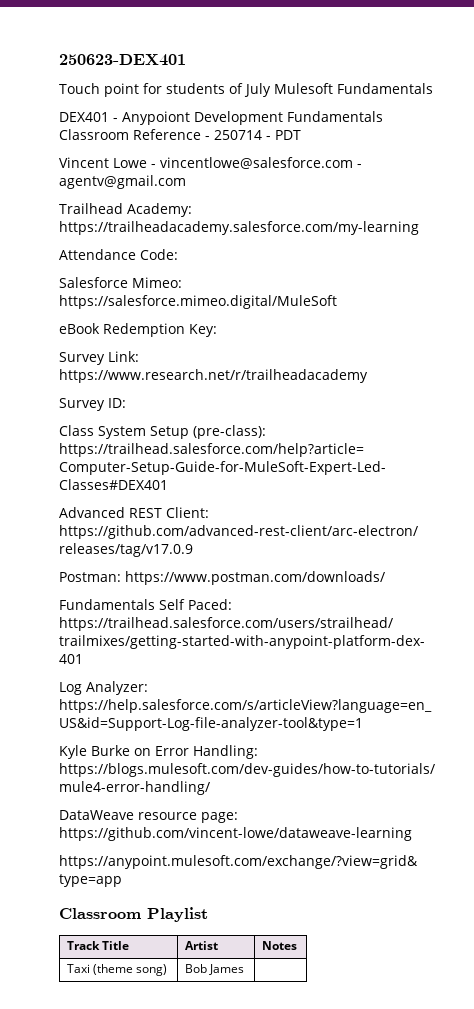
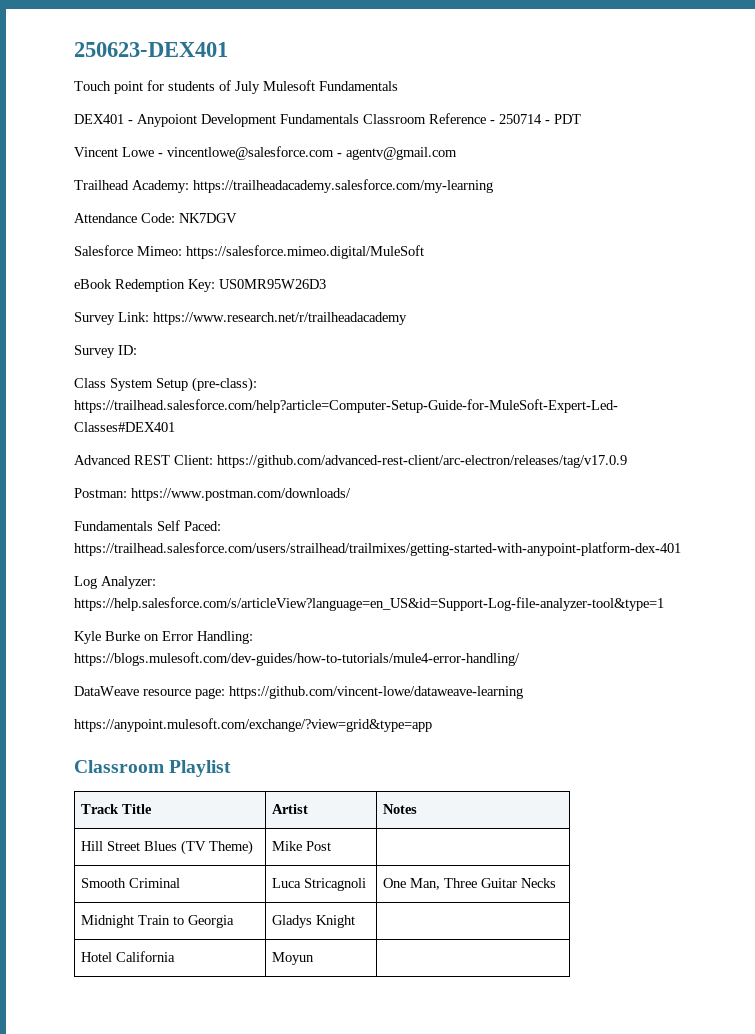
(178, 254) none -> [179,213,237,223] NK7DGV
(217, 330) none -> [219,279,326,289] US0MR95W26D3
[66,964,168,976] [184,964,244,975] Taxi (theme song) | Bob James -> [81,840,254,855] [272,841,332,851] [81,878,181,888] [272,878,367,891] [383,878,557,890] [81,915,235,928] [272,915,356,928] [81,951,176,962] [272,952,315,965] Hill Street Blues (TV Theme) | Mike Post | // Smooth Criminal | Luca Stricagnoli | One Man, Three Guitar Necks // Midnight Train to Georgia | Gladys Knight | // Hotel California | Moyun

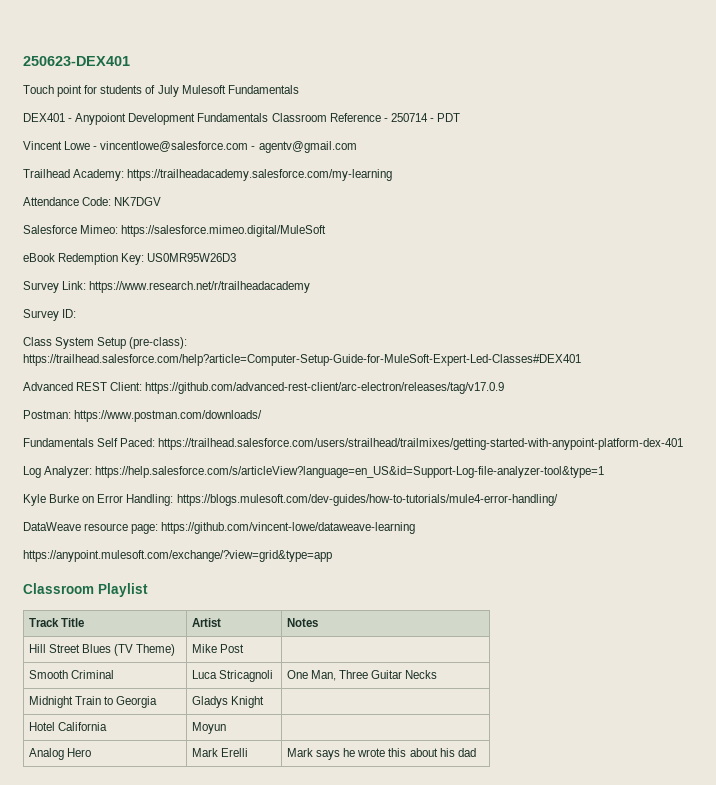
(315, 958) none -> [28,748,92,760] [191,748,249,757] [286,748,476,760] // Analog Hero | Mark Erelli | Mark says he wrote this about his dad

